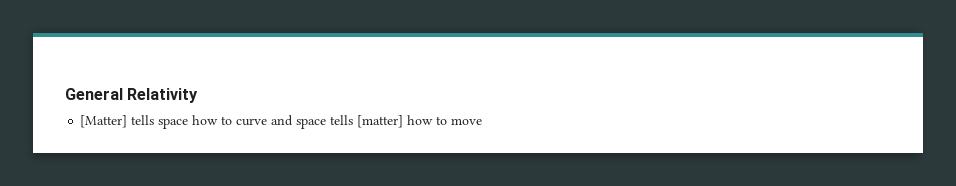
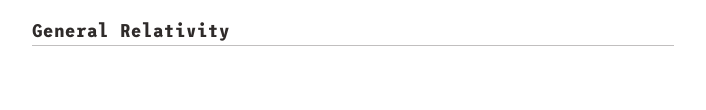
[80,115,483,129] // [Matter] tells space how to curve and space tells [matter] how to move -> (230, 31) none

